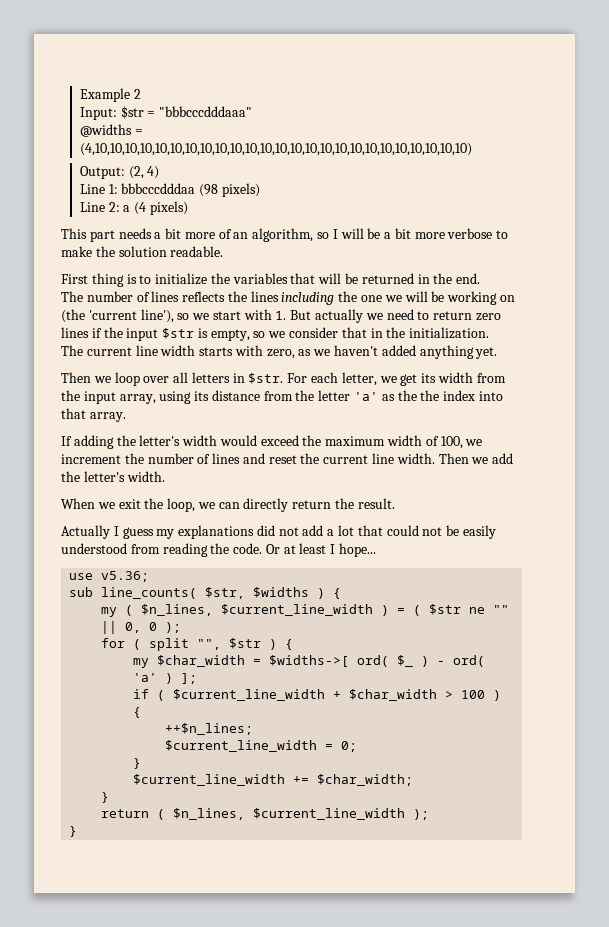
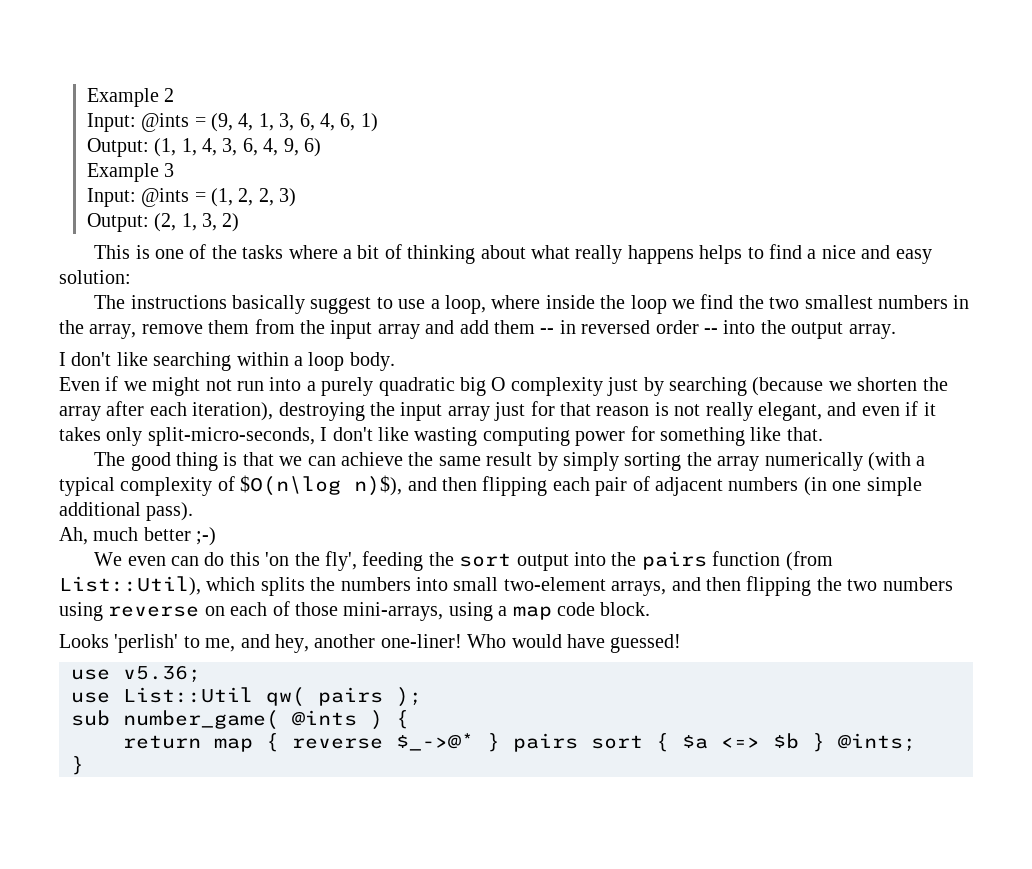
[120,106,253,119] [79,124,143,137] [79,143,472,156] [79,166,160,179] [79,183,260,197] [79,201,188,215] [61,228,509,242] [61,246,224,257] [61,273,481,287] [61,291,515,305] [61,309,501,323] [61,327,490,341] [61,345,498,359] [61,372,506,386] [61,390,503,404] [61,408,126,422] [61,435,483,449] [61,453,514,464] [61,471,165,482] [61,498,395,512] [61,525,496,539] [61,543,377,557] [69,571,150,582] [69,587,342,599] [101,604,510,617] [101,621,182,634] [101,638,294,651] [133,655,486,668] [133,673,198,684] [133,689,502,701] [133,707,142,718] [165,723,254,735] [165,740,358,752] [133,758,142,769] [133,774,414,786] [101,792,110,803] [101,808,430,820] $str = "bbbcccdddaaa" // @widths = (4,10,10,10,10,10,10,10,10,10,10,10,10,10,10,10,10,10,10,10,10,10,10,10,10,10) // Output: (2, 4) // Line 1: bbbcccdddaa (98 pixels) // Line 2: a (4 pixels) // This part needs a bit more of an algorithm, so I will be a bit more verbose to make the solution readable. // First thing is to initialize the variables that will be returned in the end. // The number of lines reflects the lines including the one we will be working on (the 'current line'), so we start with 1. But actually we need to return zero lines if the input $str is empty, so we consider that in the initialization. // The current line width starts with zero, as we haven't added anything yet. // Then we loop over all letters in $str. For each letter, we get its width from the input array, using its distance from the letter 'a' as the the index into that array. // If adding the letter's width would exceed the maximum width of 100, we increment the number of lines and reset the current line width. Then we add the letter's width. // When we exit the loop, we can directly return the result. // Actually I guess my explanations did not add a lot that could not be easily understood from reading the code. Or at least I hope... // use v5.36; // sub line_counts( $str, $widths ) { // my ( $n_lines, $current_line_width ) = ( $str ne "" || 0, 0 ); // for ( split "", $str ) { // my $char_width = $widths->[ ord( $_ ) - ord( 'a' ) ]; // if ( $current_line_width + $char_width > 100 ) { // ++$n_lines; // $current_line_width = 0; // } // $current_line_width += $char_width; // } // return ( $n_lines, $current_line_width ); -> [141,113,378,132] [86,138,321,157] [86,163,175,182] [86,188,297,207] [86,213,240,232] [94,244,932,264] [59,270,131,284] [94,294,970,314] [59,319,896,339] [59,352,395,371] [59,376,948,396] [59,401,936,421] [59,426,823,446] [94,452,926,471] [59,475,922,496] [59,502,194,521] [59,527,217,546] [94,551,833,571] [59,576,953,596] [59,601,651,621] [59,634,682,653] [71,665,201,683] [71,687,422,707] [71,710,409,730] [123,733,916,752] @ints = (9, 4, 1, 3, 6, 4, 6, 1) // Output: (1, 1, 4, 3, 6, 4, 9, 6) // Example 3 // Input: @ints = (1, 2, 2, 3) // Output: (2, 1, 3, 2) // This is one of the tasks where a bit of thinking about what really happens helps to find a nice and easy solution: // The instructions basically suggest to use a loop, where inside the loop we find the two smallest numbers in the array, remove them from the input array and add them -- in reversed order -- into the output array. // I don't like searching within a loop body. // Even if we might not run into a purely quadratic big O complexity just by searching (because we shorten the array after each iteration), destroying the input array just for that reason is not really elegant, and even if it takes only split-micro-seconds, I don't like wasting computing power for something like that. // The good thing is that we can achieve the same result by simply sorting the array numerically (with a typical complexity of $O(n\log n)$), and then flipping each pair of adjacent numbers (in one simple additional pass). // Ah, much better ;-) // We even can do this 'on the fly', feeding the sort output into the pairs function (from List::Util), which splits the numbers into small two-element arrays, and then flipping the two numbers using reverse on each of those mini-arrays, using a map code block. // Looks 'perlish' to me, and hey, another one-liner! Who would have guessed! // use v5.36; // use List::Util qw( pairs ); // sub number_game( @ints ) { // return map { reverse $_->@* } pairs sort { $a <=> $b } @ints;

